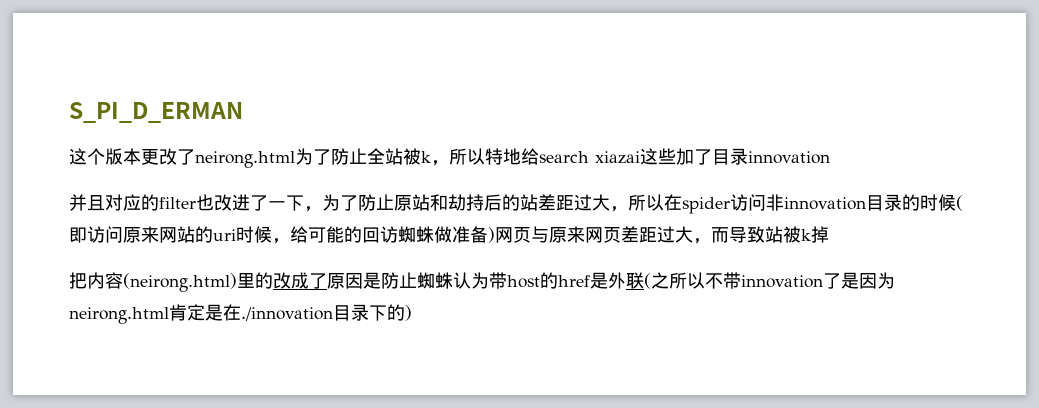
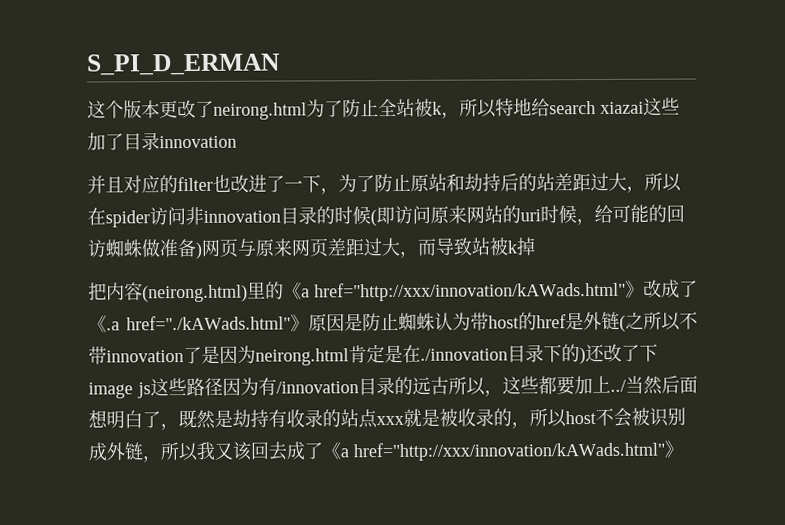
[273,272,327,289] 改成了 -> [283,279,698,302] [88,314,309,333] 《a href="http://xxx/innovation/kAWads.html"》改成了《.a href="./kAWads.html"》
[626,272,644,289] 联 -> [601,311,620,330] 链
(412, 313) none -> [585,343,658,363] [88,375,698,399] [88,407,686,431] [88,440,683,463] 还改了下image js这些路径因为有/innovation目录的远古所以，这些都要加上../当然后面想明白了，既然是劫持有收录的站点xxx就是被收录的，所以host不会被识别成外链，所以我又该回去成了《a href="http://xxx/innovation/kAWads.html"》

